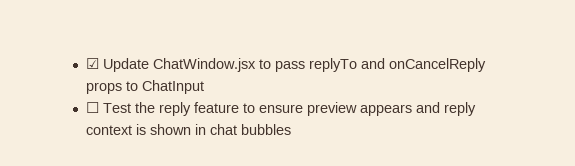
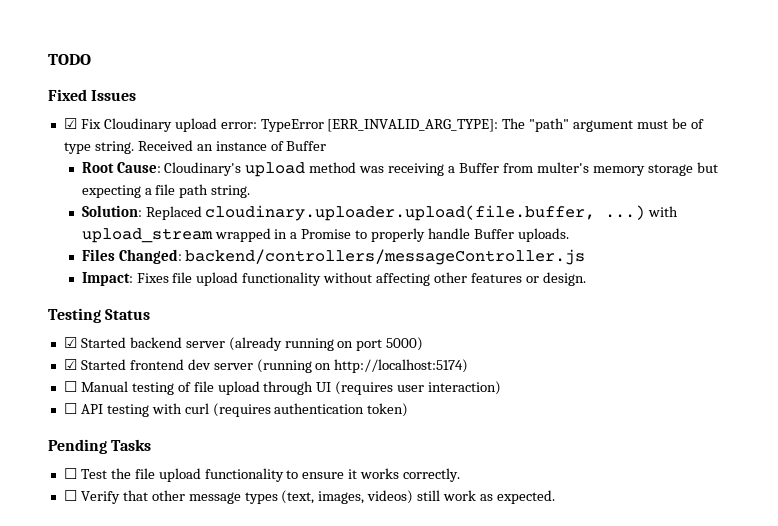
[85,58,486,72] [85,80,204,94] [85,102,476,116] [85,124,291,135] ☑ Update ChatWindow.jsx to pass replyTo and onCancelReply props to ChatInput // ☐ Test the reply feature to ensure preview appears and reply context is shown in chat bubbles -> [48,54,91,65] [48,89,137,101] [63,118,704,132] [63,140,327,154] [81,162,718,177] [81,184,251,198] [81,205,679,221] [81,228,569,243] [81,249,586,265] [81,272,586,286] [48,308,151,323] [63,337,424,351] [63,359,469,373] [63,381,502,395] [63,403,409,417] [48,439,152,454] [63,468,461,482] [63,490,555,504] TODO // Fixed Issues // ☑ Fix Cloudinary upload error: TypeError [ERR_INVALID_ARG_TYPE]: The "path" argument must be of type string. Received an instance of Buffer // Root Cause: Cloudinary's upload method was receiving a Buffer from multer's memory storage but expecting a file path string. // Solution: Replaced cloudinary.uploader.upload(file.buffer, ...) with upload_stream wrapped in a Promise to properly handle Buffer uploads. // Files Changed: backend/controllers/messageController.js // Impact: Fixes file upload functionality without affecting other features or design. // Testing Status // ☑ Started backend server (already running on port 5000) // ☑ Started frontend dev server (running on http://localhost:5174) // ☐ Manual testing of file upload through UI (requires user interaction) // ☐ API testing with curl (requires authentication token) // Pending Tasks // ☐ Test the file upload functionality to ensure it works correctly. // ☐ Verify that other message types (text, images, videos) still work as expected.

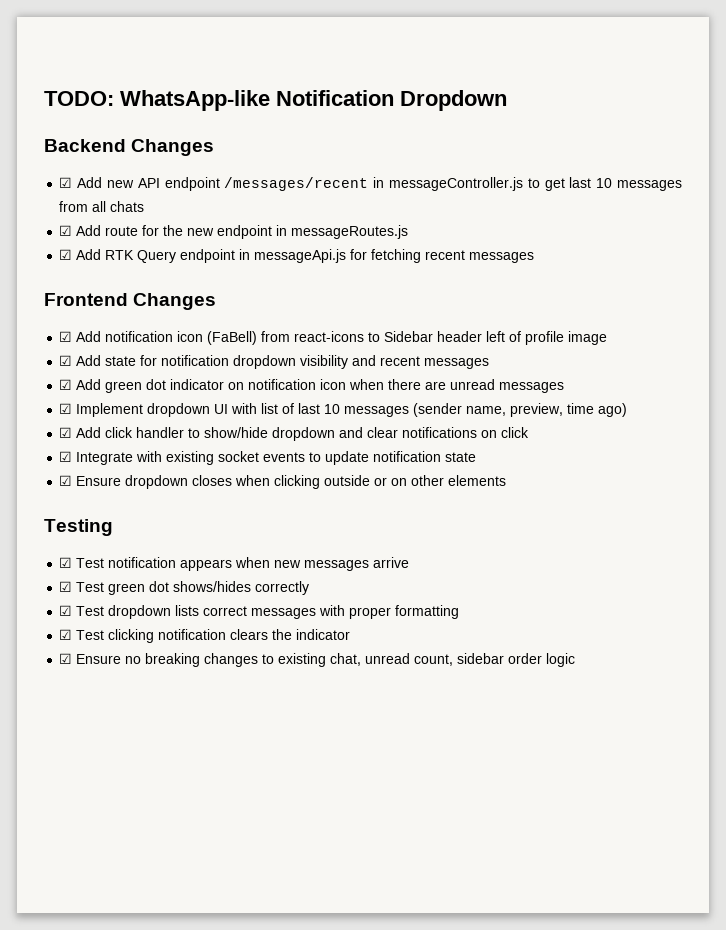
[48,54,91,65] [48,89,137,101] [63,118,704,132] [63,140,327,154] [81,162,718,177] [81,184,251,198] [81,205,679,221] [81,228,569,243] [81,249,586,265] [81,272,586,286] TODO // Fixed Issues // ☑ Fix Cloudinary upload error: TypeError [ERR_INVALID_ARG_TYPE]: The "path" argument must be of type string. Received an instance of Buffer // Root Cause: Cloudinary's upload method was receiving a Buffer from multer's memory storage but expecting a file path string. // Solution: Replaced cloudinary.uploader.upload(file.buffer, ...) with upload_stream wrapped in a Promise to properly handle Buffer uploads. // Files Changed: backend/controllers/messageController.js // Impact: Fixes file upload functionality without affecting other features or design. -> [44,90,507,111] [44,139,215,156] [59,177,682,191] [59,201,145,212] [59,225,409,239] [59,249,535,263] [44,293,217,310] [59,331,608,345] [59,355,490,369] [59,379,565,393] [59,403,628,417] [59,427,530,441] [59,451,477,465] [59,475,507,489] TODO: WhatsApp-like Notification Dropdown // Backend Changes // ☑ Add new API endpoint /messages/recent in messageController.js to get last 10 messages from all chats // ☑ Add route for the new endpoint in messageRoutes.js // ☑ Add RTK Query endpoint in messageApi.js for fetching recent messages // Frontend Changes // ☑ Add notification icon (FaBell) from react-icons to Sidebar header left of profile image // ☑ Add state for notification dropdown visibility and recent messages // ☑ Add green dot indicator on notification icon when there are unread messages // ☑ Implement dropdown UI with list of last 10 messages (sender name, preview, time ago) // ☑ Add click handler to show/hide dropdown and clear notifications on click // ☑ Integrate with existing socket events to update notification state // ☑ Ensure dropdown closes when clicking outside or on other elements
[105,309,151,320] [63,337,424,351] [63,359,469,373] [63,381,502,395] [63,403,409,417] [48,439,152,454] [63,468,461,482] [63,490,555,504] Status // ☑ Started backend server (already running on port 5000) // ☑ Started frontend dev server (running on http://localhost:5174) // ☐ Manual testing of file upload through UI (requires user interaction) // ☐ API testing with curl (requires authentication token) // Pending Tasks // ☐ Test the file upload functionality to ensure it works correctly. // ☐ Verify that other message types (text, images, videos) still work as expected. -> [59,557,410,571] [59,581,310,595] [59,605,460,619] [59,629,351,643] [59,653,576,667] // ☑ Test notification appears when new messages arrive // ☑ Test green dot shows/hides correctly // ☑ Test dropdown lists correct messages with proper formatting // ☑ Test clicking notification clears the indicator // ☑ Ensure no breaking changes to existing chat, unread count, sidebar order logic

